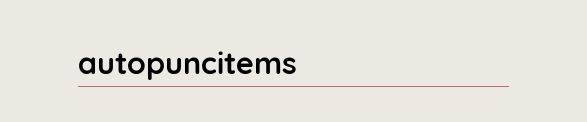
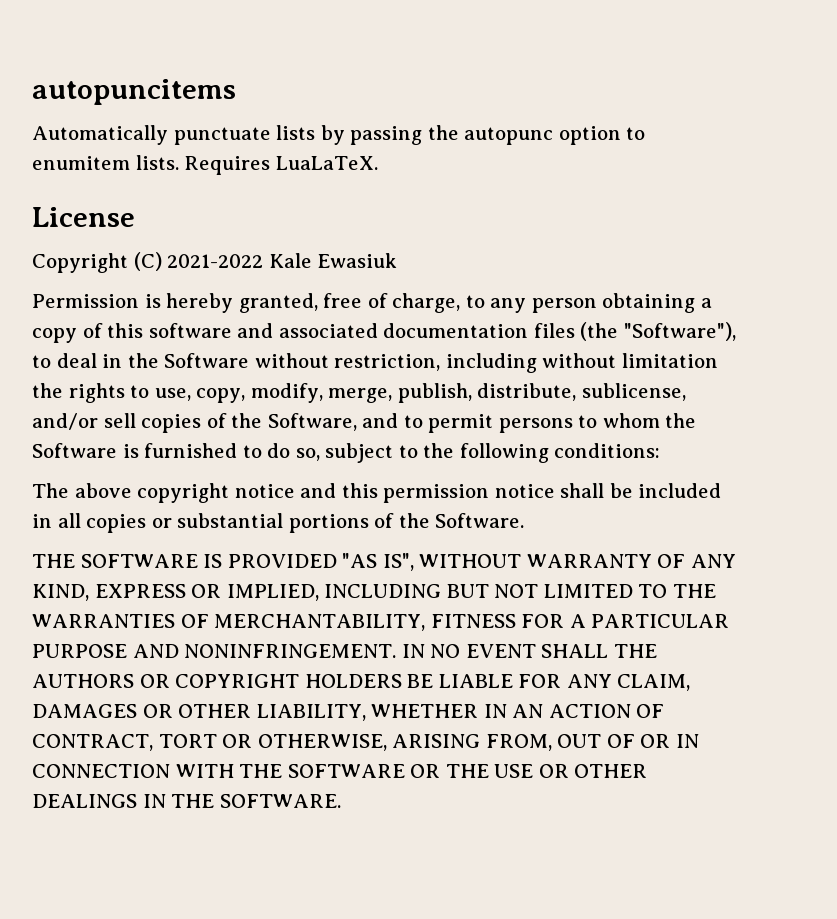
(297, 65) none -> [32,125,646,145] [32,155,378,175] [32,207,135,227] [32,252,398,273] [32,293,712,313] [32,322,736,343] [32,353,718,373] [32,383,686,403] [32,413,697,433] [32,443,661,463] [32,483,722,503] [32,513,525,533] [32,553,736,571] [32,584,716,601] [32,614,730,631] [32,644,657,658] [32,674,691,691] [32,704,665,721] [32,734,699,751] [32,764,648,778] [32,794,341,808] // Automatically punctuate lists by passing the autopunc option to enumitem lists. Requires LuaLaTeX. // License // Copyright (C) 2021-2022 Kale Ewasiuk // Permission is hereby granted, free of charge, to any person obtaining a copy of this software and associated documentation files (the "Software"), to deal in the Software without restriction, including without limitation the rights to use, copy, modify, merge, publish, distribute, sublicense, and/or sell copies of the Software, and to permit persons to whom the Software is furnished to do so, subject to the following conditions: // The above copyright notice and this permission notice shall be included in all copies or substantial portions of the Software. // THE SOFTWARE IS PROVIDED "AS IS", WITHOUT WARRANTY OF ANY KIND, EXPRESS OR IMPLIED, INCLUDING BUT NOT LIMITED TO THE WARRANTIES OF MERCHANTABILITY, FITNESS FOR A PARTICULAR PURPOSE AND NONINFRINGEMENT. IN NO EVENT SHALL THE AUTHORS OR COPYRIGHT HOLDERS BE LIABLE FOR ANY CLAIM, DAMAGES OR OTHER LIABILITY, WHETHER IN AN ACTION OF CONTRACT, TORT OR OTHERWISE, ARISING FROM, OUT OF OR IN CONNECTION WITH THE SOFTWARE OR THE USE OR OTHER DEALINGS IN THE SOFTWARE.

